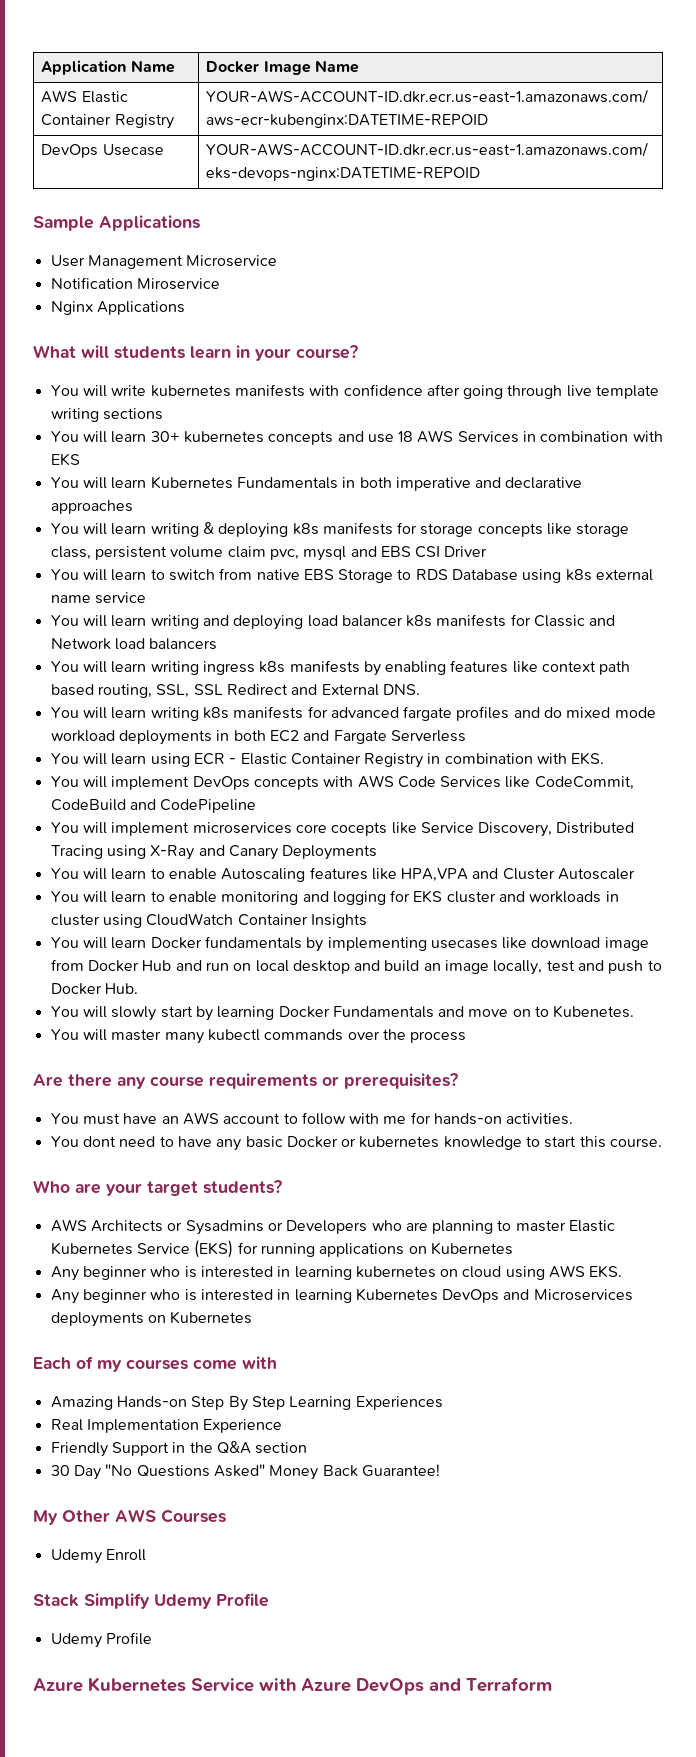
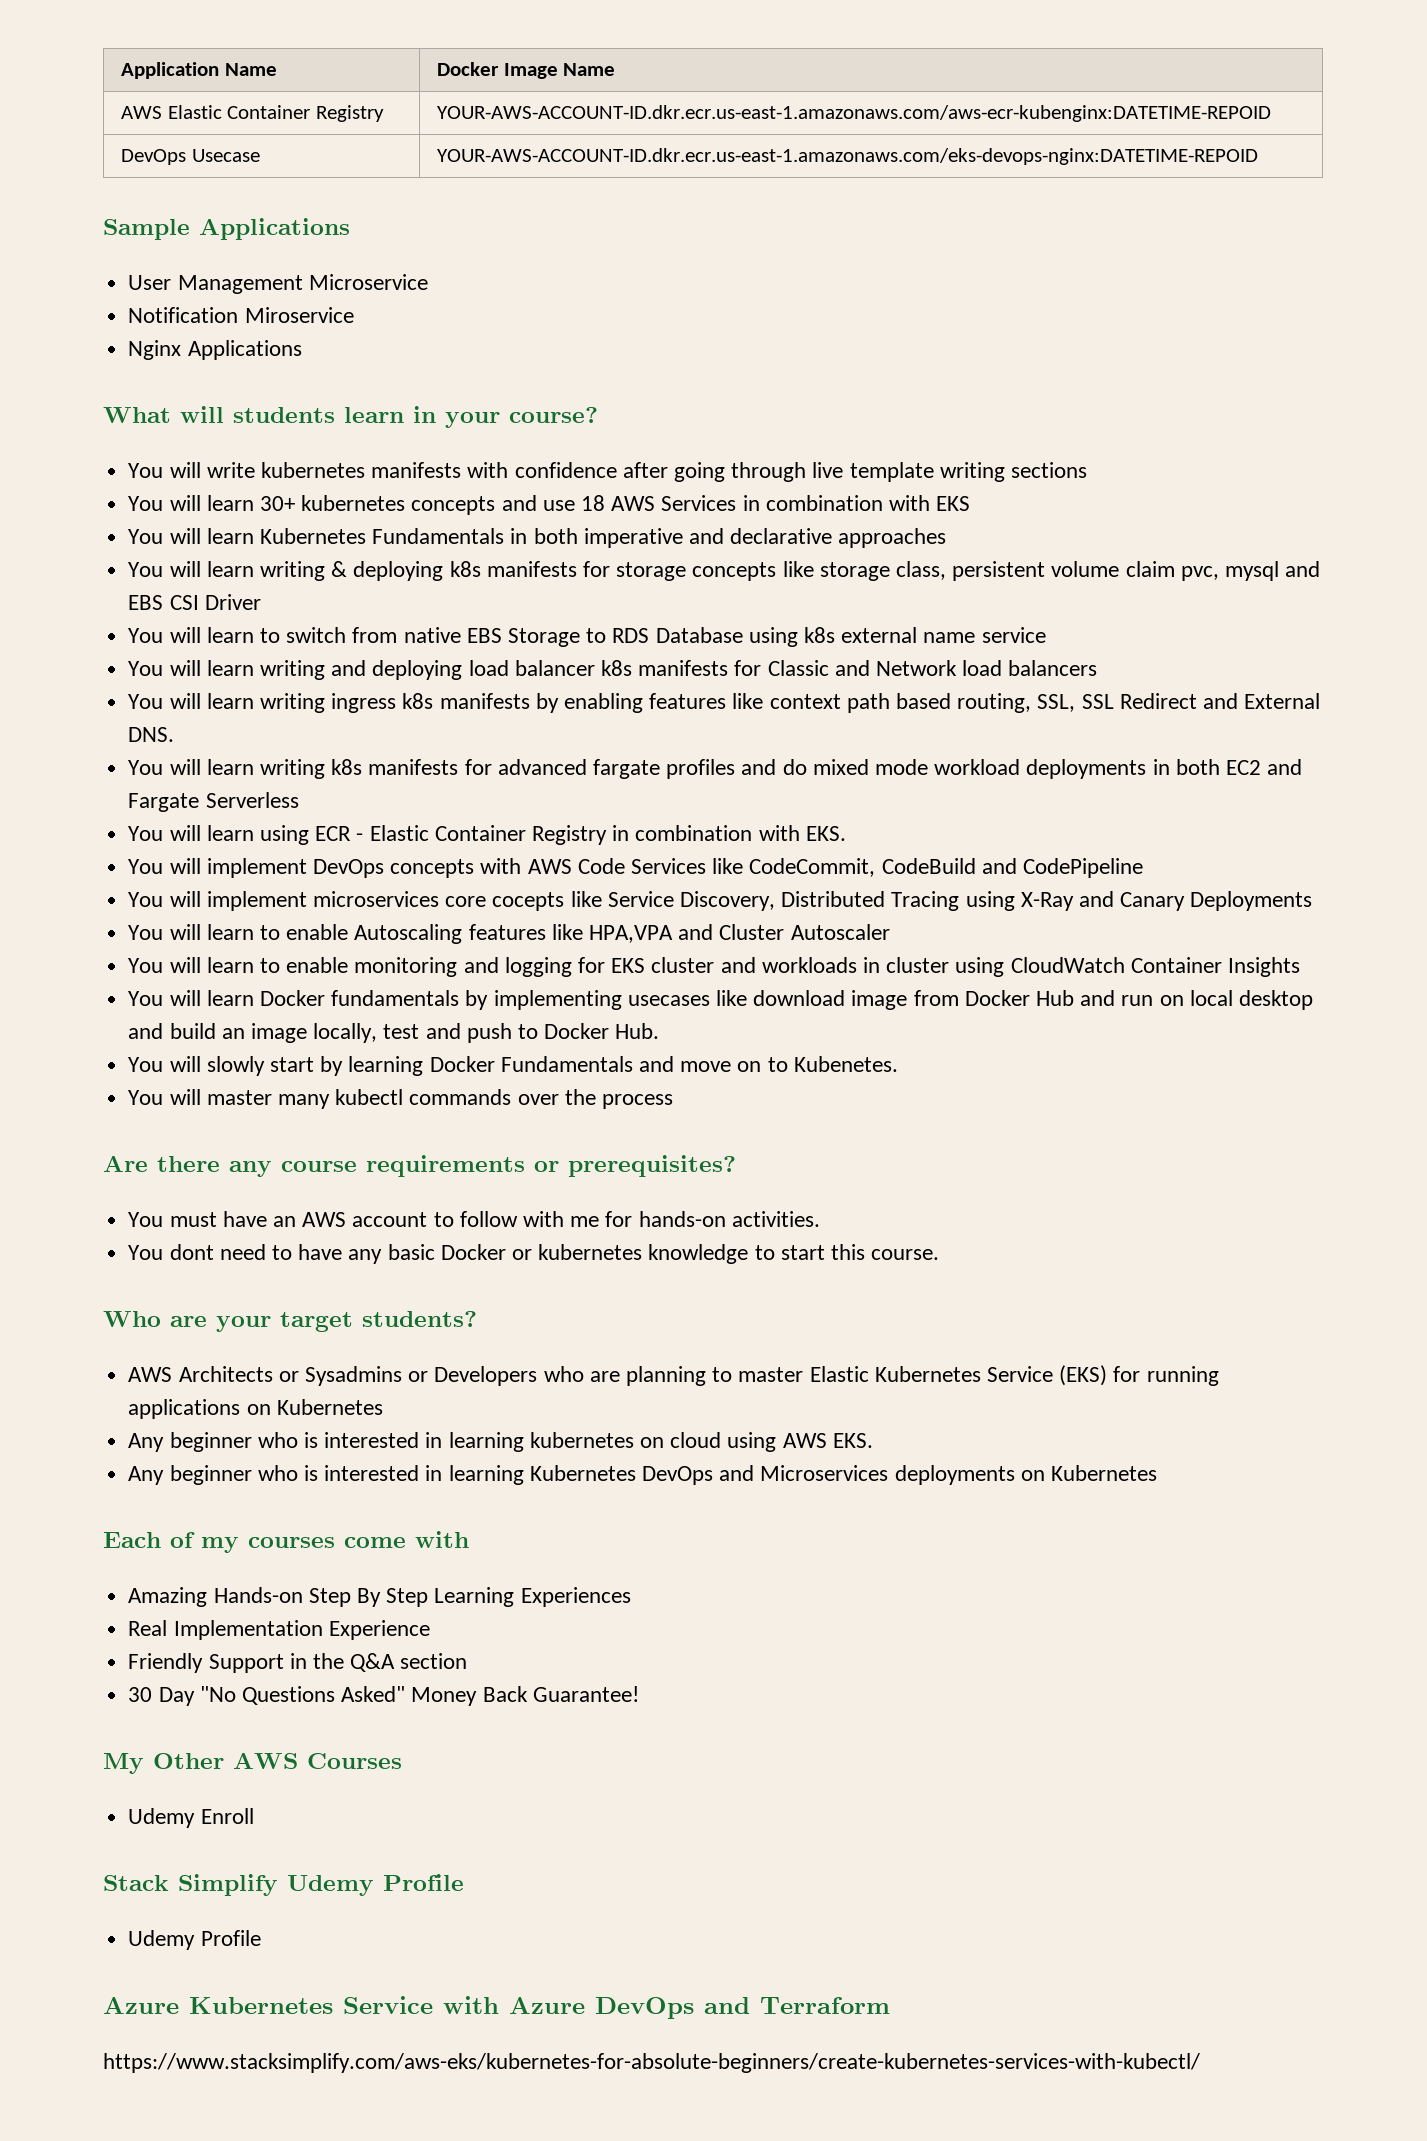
(552, 1684) none -> [103,2053,1200,2073] // https://www.stacksimplify.com/aws-eks/kubernetes-for-absolute-beginners/create-kubernetes-services-with-kubectl/

